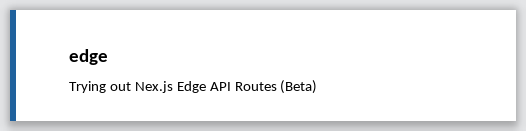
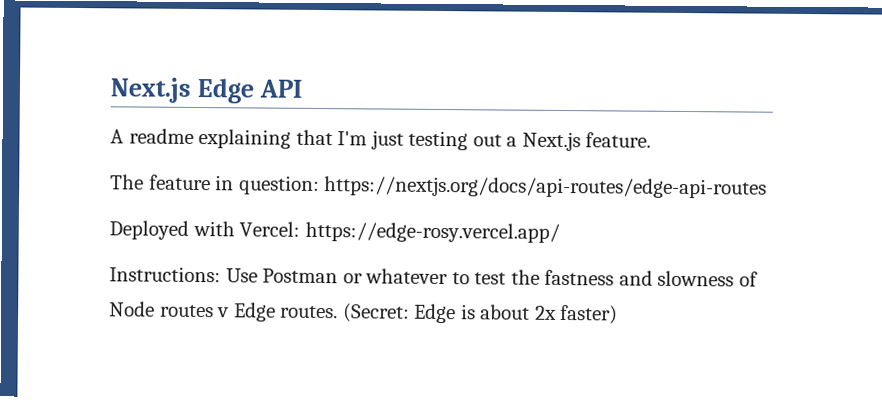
[69,49,108,65] [69,80,318,94] edge // Trying out Nex.js Edge API Routes (Beta) -> [110,77,303,104] [110,128,652,152] [110,174,768,199] [109,220,560,243] [109,266,758,287] [109,301,619,325] Next.js Edge API // A readme explaining that I'm just testing out a Next.js feature. // The feature in question: https://nextjs.org/docs/api-routes/edge-api-routes // Deployed with Vercel: https://edge-rosy.vercel.app/ // Instructions: Use Postman or whatever to test the fastness and slowness of Node routes v Edge routes. (Secret: Edge is about 2x faster)

